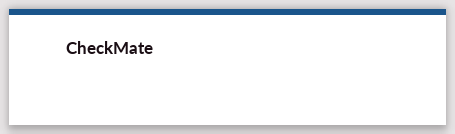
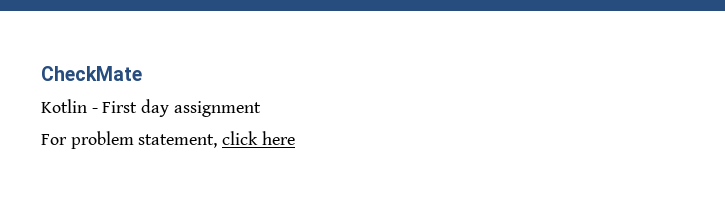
(153, 47) none -> [41,99,261,117] [41,131,295,149] // Kotlin - First day assignment // For problem statement, click here

